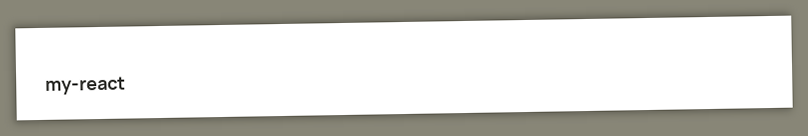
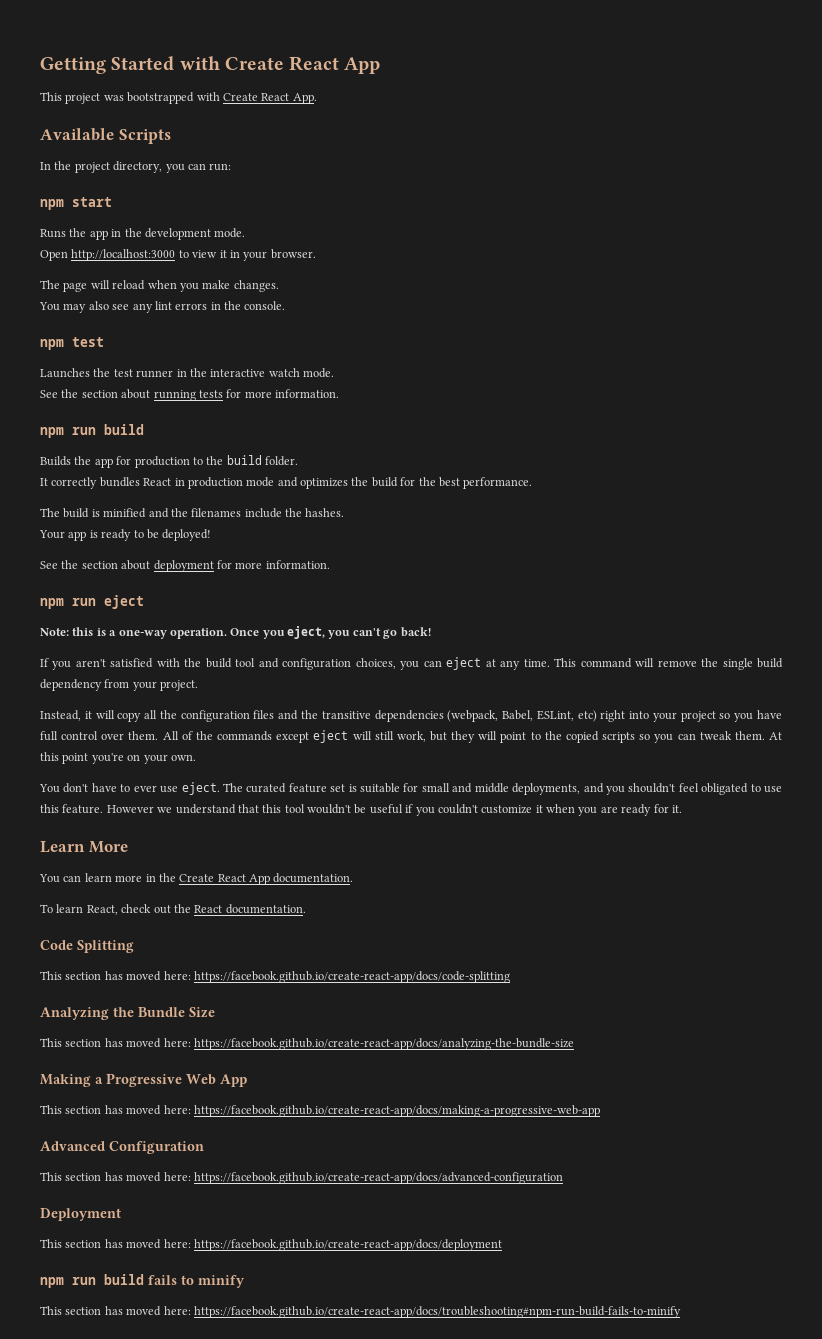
[45,76,126,95] my-react -> [40,56,381,74] [40,92,317,104] [40,128,171,144] [40,161,232,173] [40,197,112,210] [40,228,246,240] [40,249,316,261] [40,280,279,292] [39,301,286,313] [40,337,104,350] [40,368,334,378] [40,389,339,401] [40,424,144,438] [40,455,298,468] [40,477,533,489] [40,508,345,518] [39,529,212,541] [40,560,330,572] [40,595,144,609] [40,626,431,639] [40,657,783,670] [40,679,199,691] [40,710,782,722] [40,730,783,743] [40,752,196,764] [39,782,782,795] [40,804,682,816] [40,841,128,853] [39,873,354,885] [40,904,306,915] [40,940,134,953] [40,971,510,983] [40,1007,215,1020] [40,1038,574,1050] [40,1073,247,1087] [40,1105,600,1117] [40,1141,204,1154] [40,1172,563,1184] [40,1208,121,1221] [40,1239,502,1251] [40,1274,245,1288] [40,1306,681,1318] Getting Started with Create React App // This project was bootstrapped with Create React App. // Available Scripts // In the project directory, you can run: // npm start // Runs the app in the development mode. // Open http://localhost:3000 to view it in your browser. // The page will reload when you make changes. // You may also see any lint errors in the console. // npm test // Launches the test runner in the interactive watch mode. // See the section about running tests for more information. // npm run build // Builds the app for production to the build folder. // It correctly bundles React in production mode and optimizes the build for the best performance. // The build is minified and the filenames include the hashes. // Your app is ready to be deployed! // See the section about deployment for more information. // npm run eject // Note: this is a one-way operation. Once you eject, you can't go back! // If you aren't satisfied with the build tool and configuration choices, you can eject at any time. This command will remove the single build dependency from your project. // Instead, it will copy all the configuration files and the transitive dependencies (webpack, Babel, ESLint, etc) right into your project so you have full control over them. All of the commands except eject will still work, but they will point to the copied scripts so you can tweak them. At this point you're on your own. // You don't have to ever use eject. The curated feature set is suitable for small and middle deployments, and you shouldn't feel obligated to use this feature. However we understand that this tool wouldn't be useful if you couldn't customize it when you are ready for it. // Learn More // You can learn more in the Create React App documentation. // To learn React, check out the React documentation. // Code Splitting // This section has moved here: https://facebook.github.io/create-react-app/docs/code-splitting // Analyzing the Bundle Size // This section has moved here: https://facebook.github.io/create-react-app/docs/analyzing-the-bundle-size // Making a Progressive Web App // This section has moved here: https://facebook.github.io/create-react-app/docs/making-a-progressive-web-app // Advanced Configuration // This section has moved here: https://facebook.github.io/create-react-app/docs/advanced-configuration // Deployment // This section has moved here: https://facebook.github.io/create-react-app/docs/deployment // npm run build fails to minify // This section has moved here: https://facebook.github.io/create-react-app/docs/troubleshooting#npm-run-build-fails-to-minify

